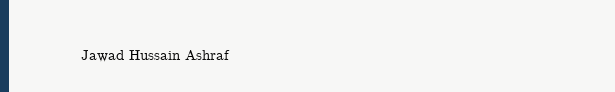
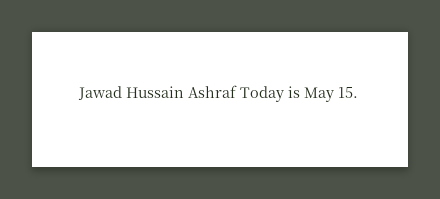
(230, 55) none -> [240,86,358,102] Today is May 15.

